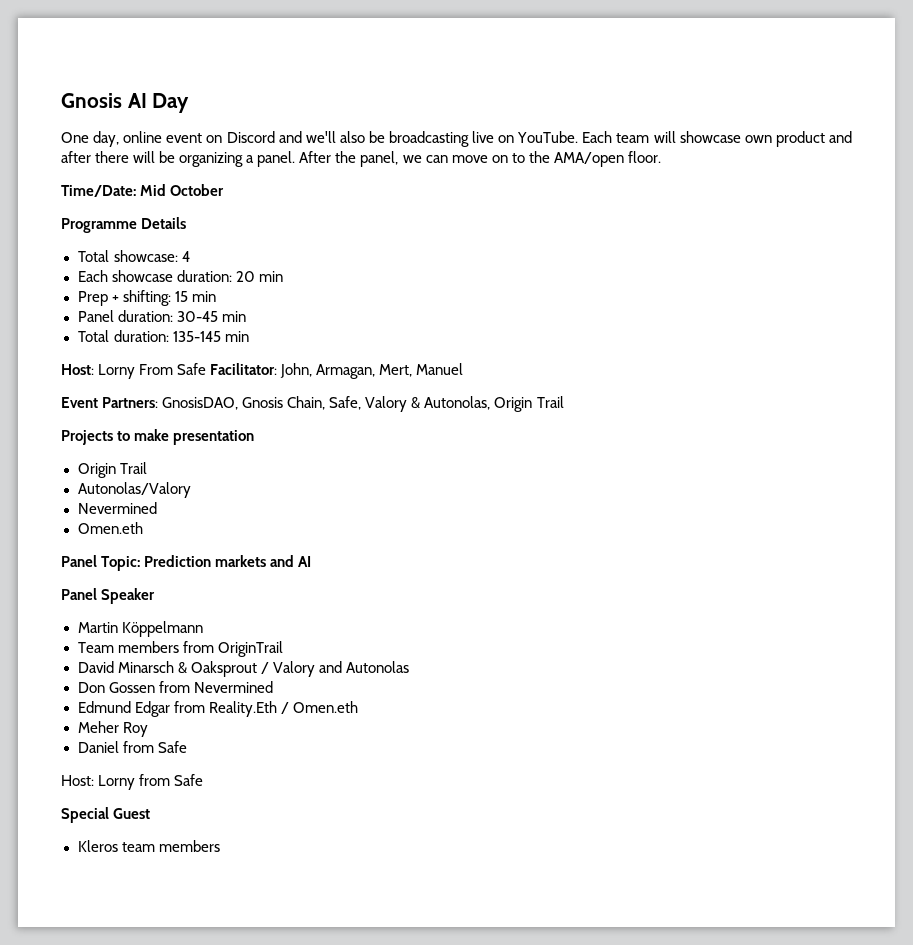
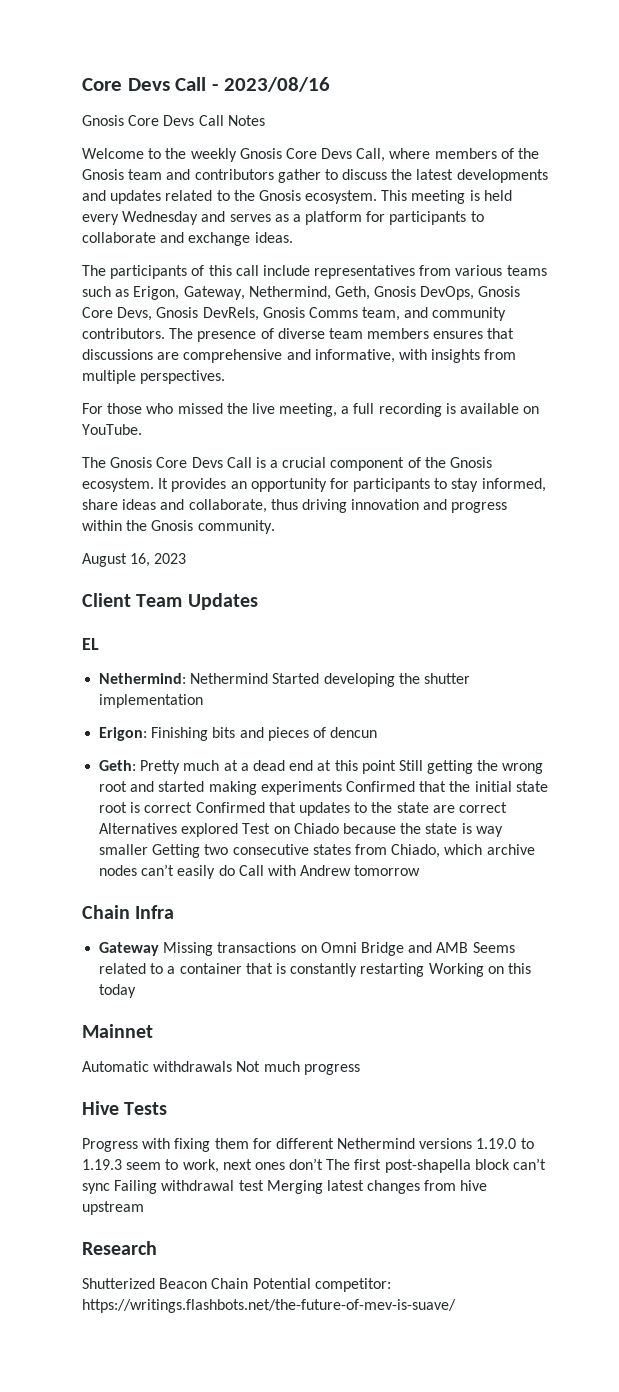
[61,93,190,113] [61,131,853,147] [61,151,661,167] [61,184,225,197] [61,217,187,233] [77,250,190,262] [77,270,283,282] [77,290,216,306] [77,310,246,322] [77,330,249,342] [61,363,464,379] [61,396,564,412] [61,429,255,445] [77,462,147,478] [77,482,191,498] [77,502,157,514] [77,522,143,534] [61,555,312,571] [61,588,156,604] [77,621,203,637] [77,641,283,657] [77,661,409,677] [77,681,273,693] [77,701,358,717] [77,721,148,737] [77,741,187,753] [61,774,204,790] [61,807,151,823] [77,840,220,852] Gnosis AI Day // One day, online event on Discord and we'll also be broadcasting live on YouTube. Each team will showcase own product and after there will be organizing a panel. After the panel, we can move on to the AMA/open floor. // Time/Date: Mid October // Programme Details // Total showcase: 4 // Each showcase duration: 20 min // Prep + shifting: 15 min // Panel duration: 30-45 min // Total duration: 135-145 min // Host: Lorny From Safe Facilitator: John, Armagan, Mert, Manuel // Event Partners: GnosisDAO, Gnosis Chain, Safe, Valory & Autonolas, Origin Trail // Projects to make presentation // Origin Trail // Autonolas/Valory // Nevermined // Omen.eth // Panel Topic: Prediction markets and AI // Panel Speaker // Martin Köppelmann // Team members from OriginTrail // David Minarsch & Oaksprout / Valory and Autonolas // Don Gossen from Nevermined // Edmund Edgar from Reality.Eth / Omen.eth // Meher Roy // Daniel from Safe // Host: Lorny from Safe // Special Guest // Kleros team members -> [82,77,330,92] [82,115,265,126] [82,148,540,162] [82,169,548,183] [82,190,512,204] [82,211,484,225] [82,232,293,246] [82,265,547,279] [82,286,521,300] [82,307,507,321] [82,328,515,342] [82,349,517,363] [82,370,226,384] [82,403,540,417] [82,424,142,435] [82,457,493,471] [82,478,546,492] [82,499,508,513] [82,520,275,534] [82,553,187,567] [82,593,258,610] [82,638,99,650] [99,673,470,687] [99,694,204,708] [99,727,378,741] [99,760,544,774] [99,781,548,795] [99,802,507,816] [99,823,503,837] [99,844,535,858] [99,864,421,879] [82,905,175,919] [99,942,515,956] [99,963,531,977] [99,984,137,998] [82,1024,153,1038] [82,1061,360,1075] [82,1101,168,1115] [82,1138,534,1152] [82,1158,547,1173] [82,1180,488,1194] [82,1201,144,1215] [82,1241,157,1255] [82,1278,391,1292] [82,1299,456,1313] Core Devs Call - 2023/08/16 // Gnosis Core Devs Call Notes // Welcome to the weekly Gnosis Core Devs Call, where members of the Gnosis team and contributors gather to discuss the latest developments and updates related to the Gnosis ecosystem. This meeting is held every Wednesday and serves as a platform for participants to collaborate and exchange ideas. // The participants of this call include representatives from various teams such as Erigon, Gateway, Nethermind, Geth, Gnosis DevOps, Gnosis Core Devs, Gnosis DevRels, Gnosis Comms team, and community contributors. The presence of diverse team members ensures that discussions are comprehensive and informative, with insights from multiple perspectives. // For those who missed the live meeting, a full recording is available on YouTube. // The Gnosis Core Devs Call is a crucial component of the Gnosis ecosystem. It provides an opportunity for participants to stay informed, share ideas and collaborate, thus driving innovation and progress within the Gnosis community. // August 16, 2023 // Client Team Updates // EL // Nethermind: Nethermind Started developing the shutter implementation // Erigon: Finishing bits and pieces of dencun // Geth: Pretty much at a dead end at this point Still getting the wrong root and started making experiments Confirmed that the initial state root is correct Confirmed that updates to the state are correct Alternatives explored Test on Chiado because the state is way smaller Getting two consecutive states from Chiado, which archive nodes can’t easily do Call with Andrew tomorrow // Chain Infra // Gateway Missing transactions on Omni Bridge and AMB Seems related to a container that is constantly restarting Working on this today // Mainnet // Automatic withdrawals Not much progress // Hive Tests // Progress with fixing them for different Nethermind versions 1.19.0 to 1.19.3 seem to work, next ones don’t The first post-shapella block can’t sync Failing withdrawal test Merging latest changes from hive upstream // Research // Shutterized Beacon Chain Potential competitor: https://writings.flashbots.net/the-future-of-mev-is-suave/

